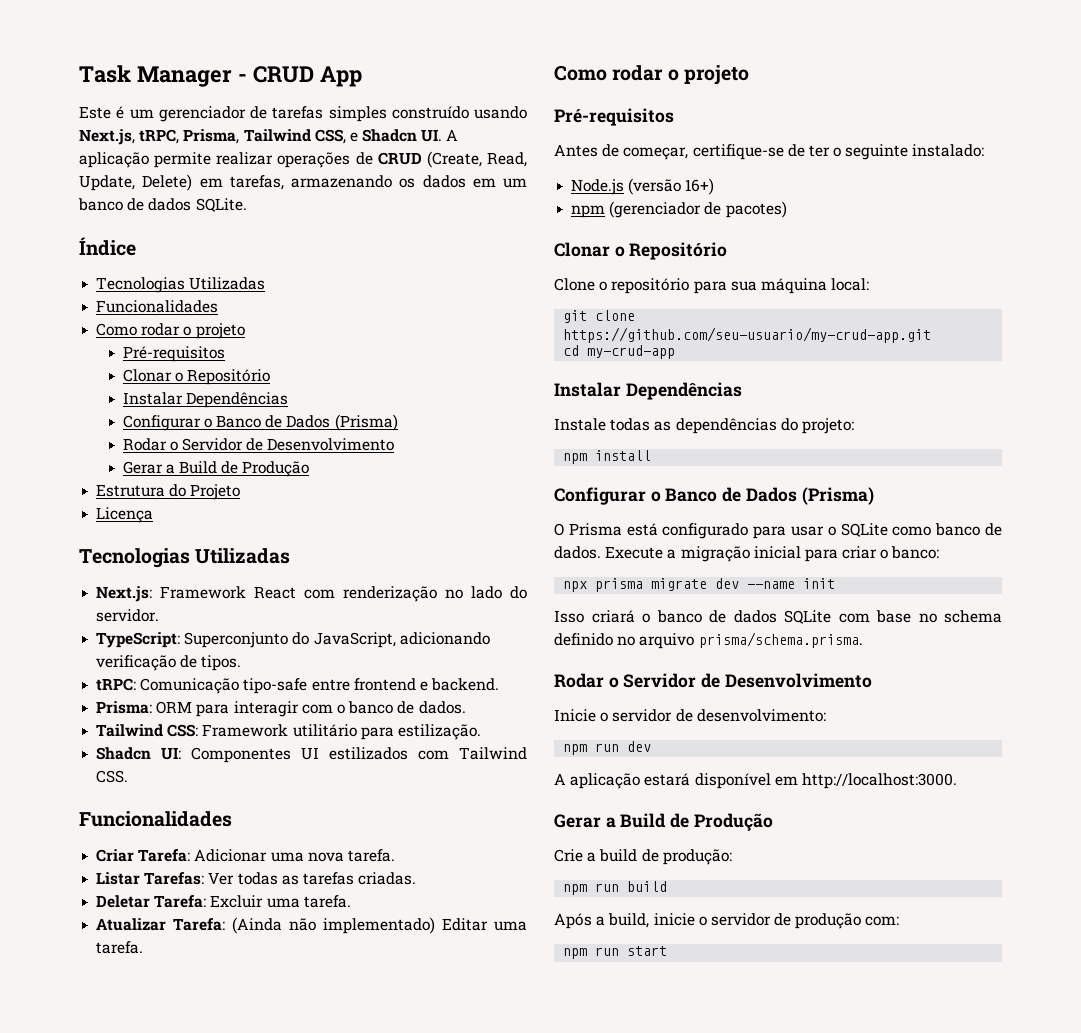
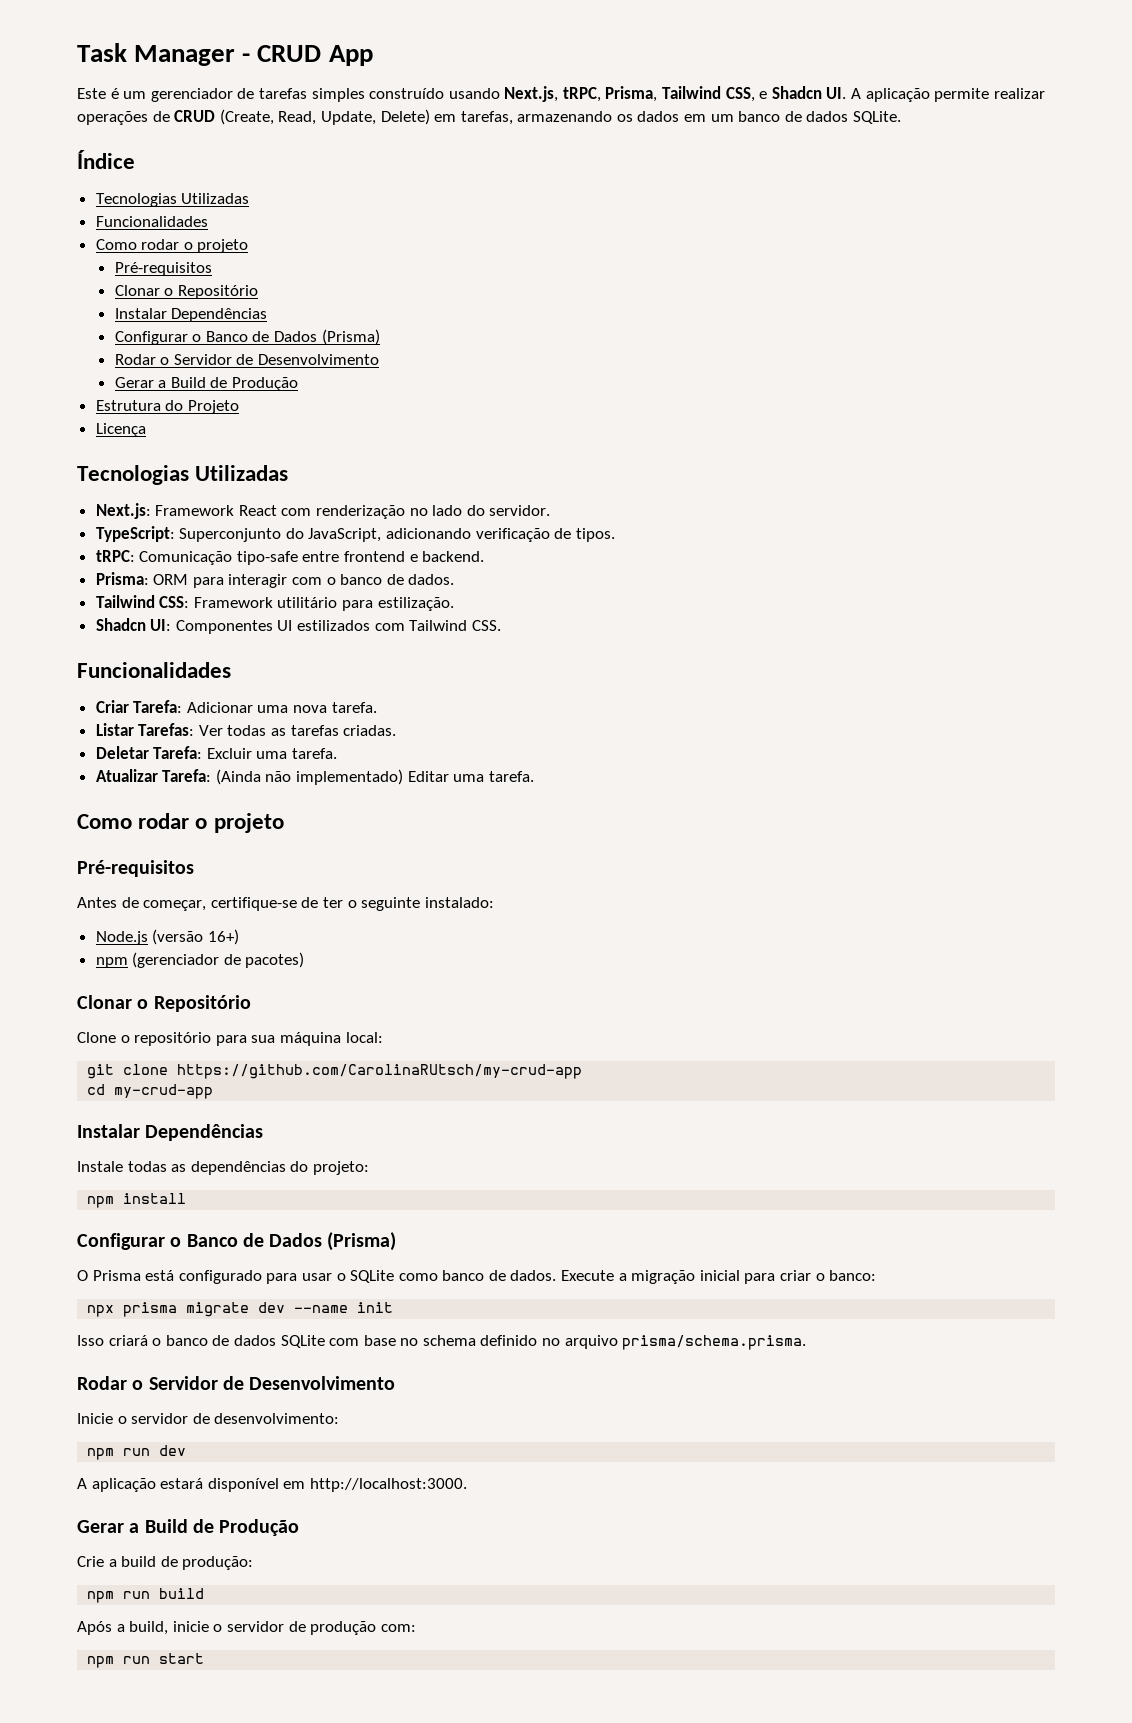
[563,327,932,343] https://github.com/seu-usuario/my-crud-app.git -> [177,1064,583,1079] https://github.com/CarolinaRUtsch/my-crud-app

